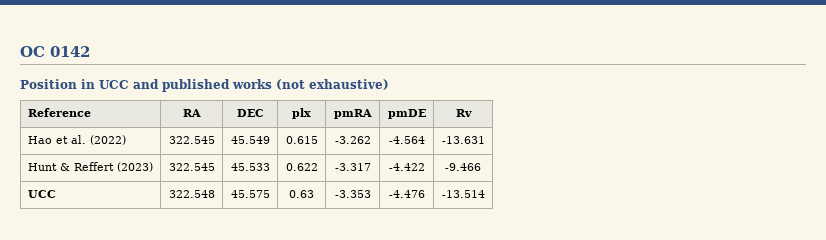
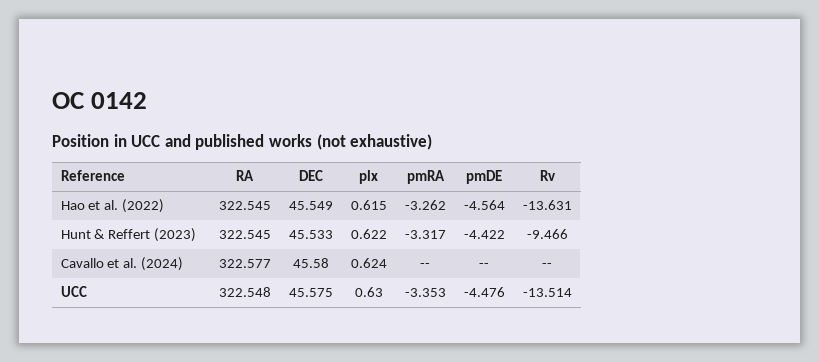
(481, 167) none -> [60,257,184,271] [218,259,271,268] [292,258,329,268] [350,258,387,268] [420,263,430,268] [479,263,489,268] [542,263,552,268] // Cavallo et al. (2024) | 322.577 | 45.58 | 0.624 | -- | -- | --

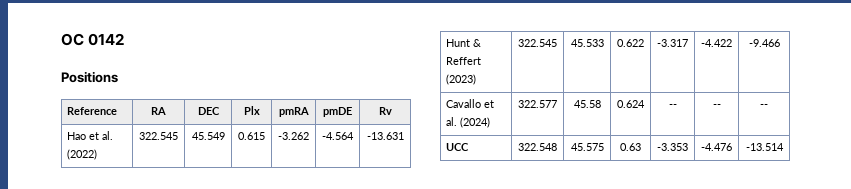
[52,134,433,150] Position in UCC and published works (not exhaustive) -> [61,71,118,83] Positions
[359,170,378,184] plx -> [243,106,260,115] Plx

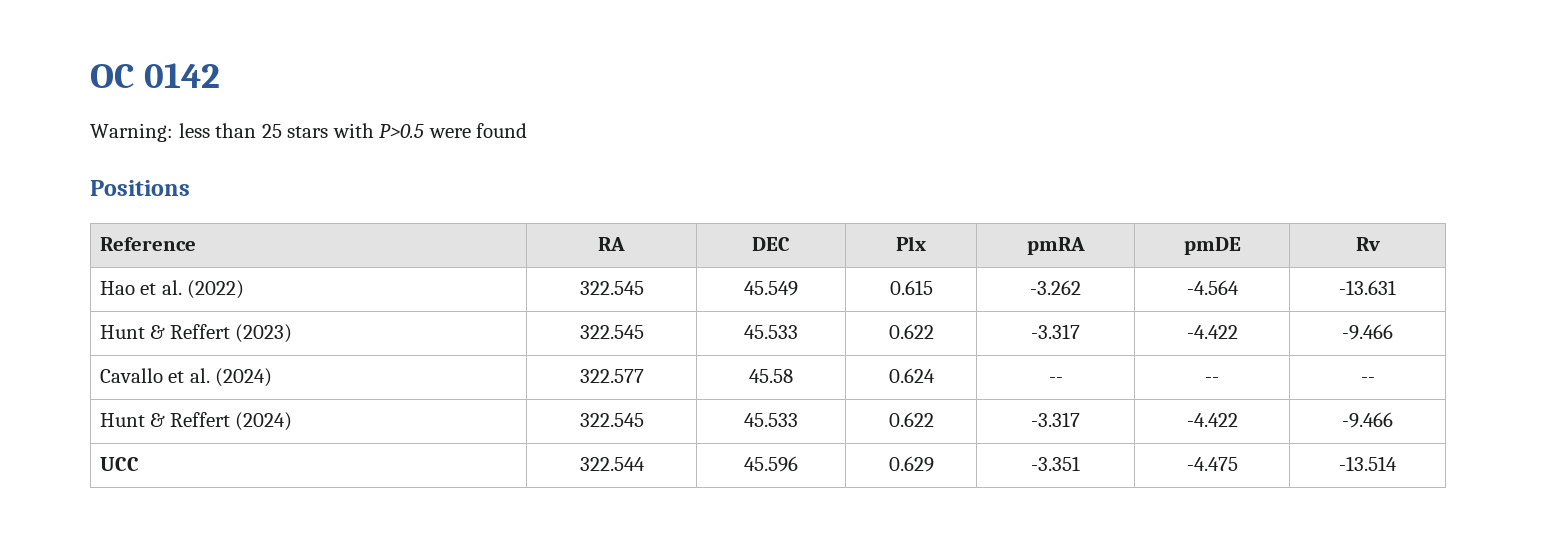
(125, 39) none -> [90,123,528,142] // Warning: less than 25 stars with P>0.5 were found
[446,143,470,151] [518,143,557,151] [570,143,604,151] [620,143,641,151] [657,143,688,151] [701,143,732,151] UCC | 322.548 | 45.575 | 0.63 | -3.353 | -4.476 -> [99,412,293,431] [579,413,644,427] [744,413,798,427] [888,412,934,427] [1031,412,1080,427] [1186,413,1238,427] [1342,412,1393,428] [99,457,139,471] [579,457,645,471] [744,456,798,472] [888,456,934,472] [1031,456,1080,471] [1186,457,1238,471] Hunt & Reffert (2024) | 322.545 | 45.533 | 0.622 | -3.317 | -4.422 | -9.466 // UCC | 322.544 | 45.596 | 0.629 | -3.351 | -4.475

